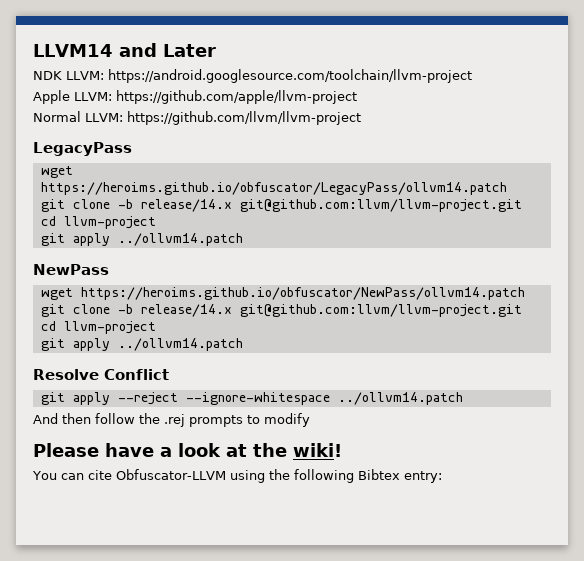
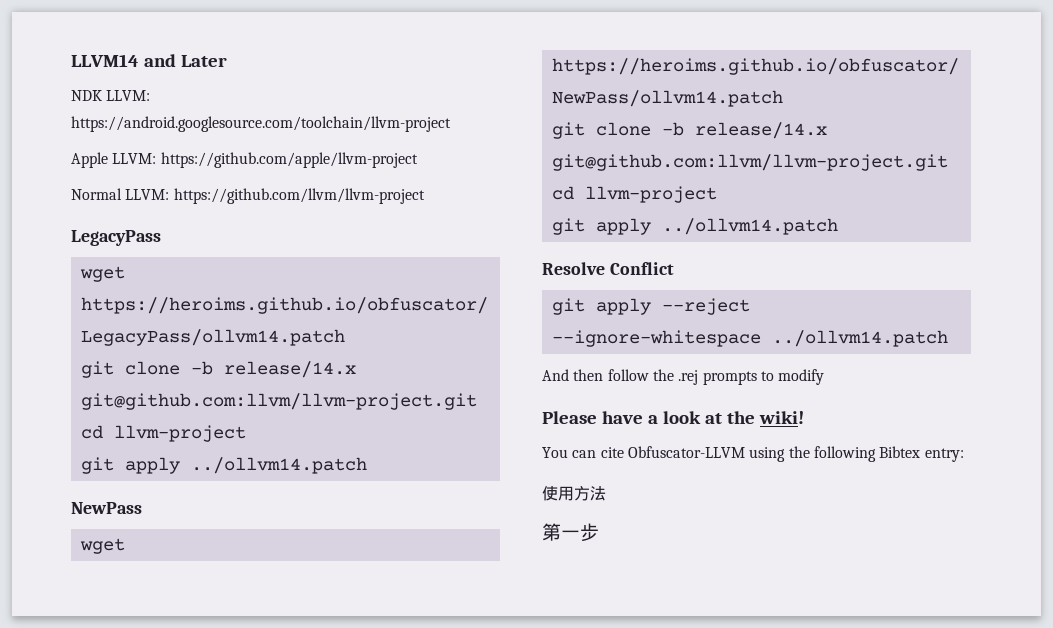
(442, 477) none -> [542,486,606,501] [542,523,599,542] // 使用方法 // 第一步

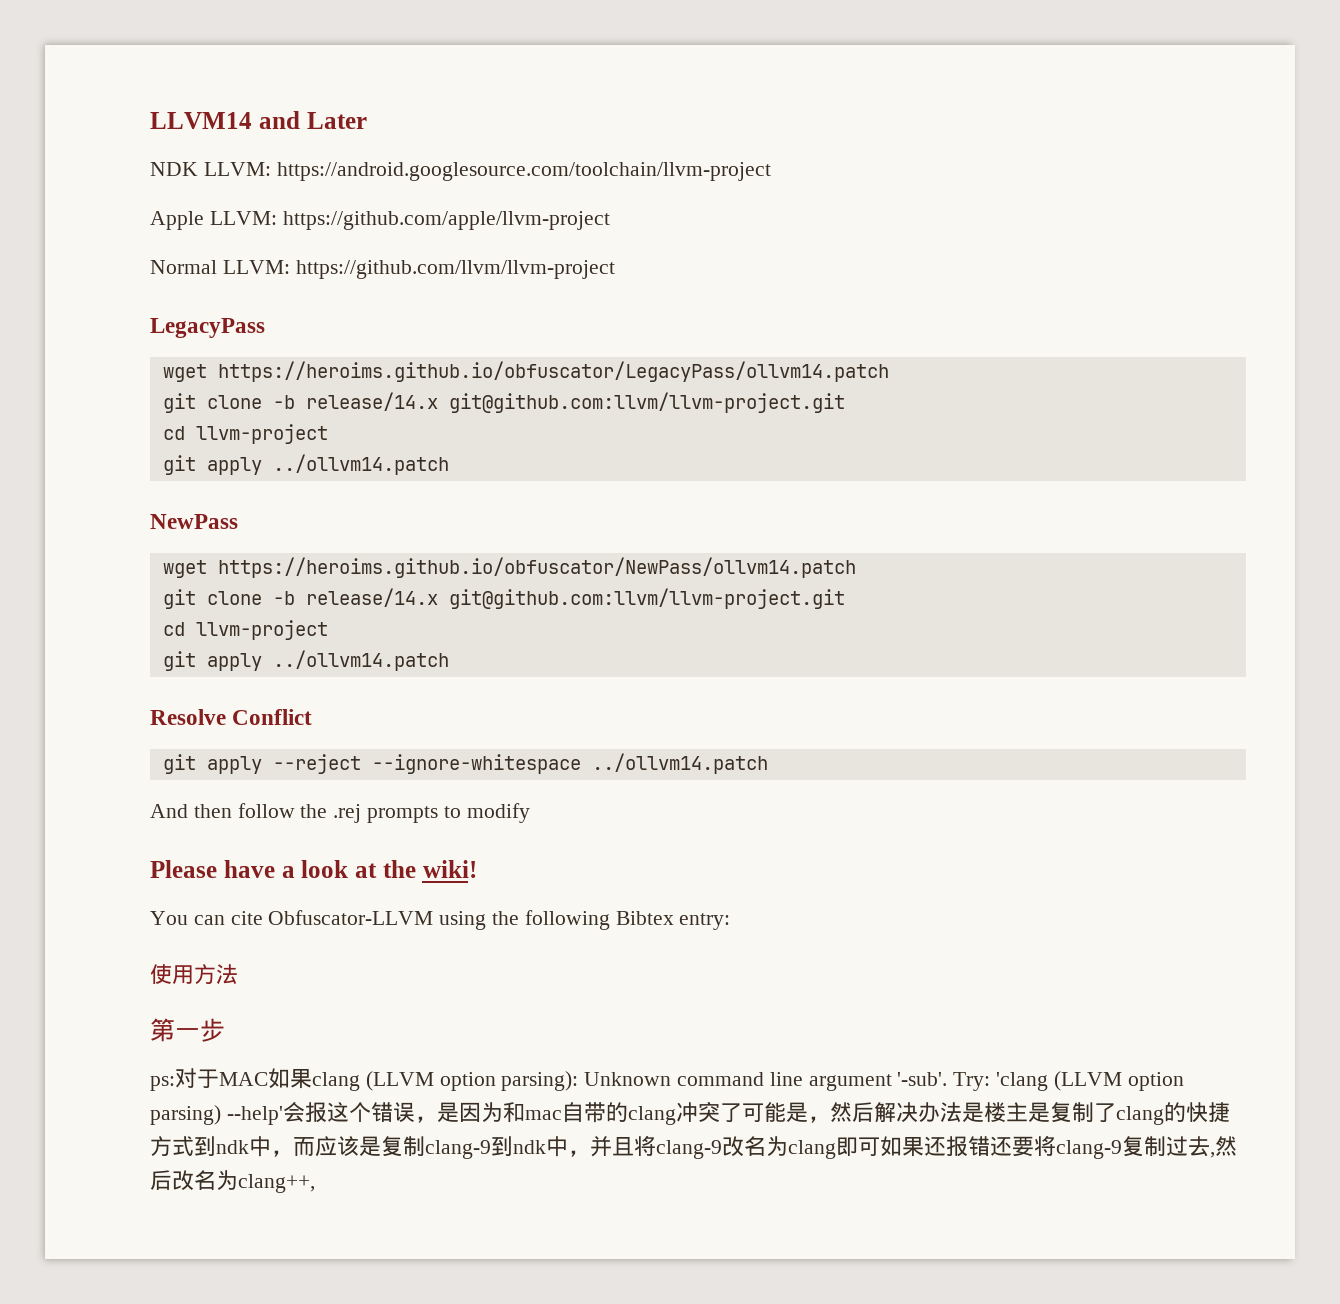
(599, 532) none -> [150,1068,1184,1091] [150,1101,1230,1125] [150,1135,1237,1159] [150,1170,315,1193] // ps:对于MAC如果clang (LLVM option parsing): Unknown command line argument '-sub'. Try: 'clang (LLVM option parsing) --help'会报这个错误，是因为和mac自带的clang冲突了可能是，然后解决办法是楼主是复制了clang的快捷方式到ndk中，而应该是复制clang-9到ndk中，并且将clang-9改名为clang即可如果还报错还要将clang-9复制过去,然后改名为clang++,

